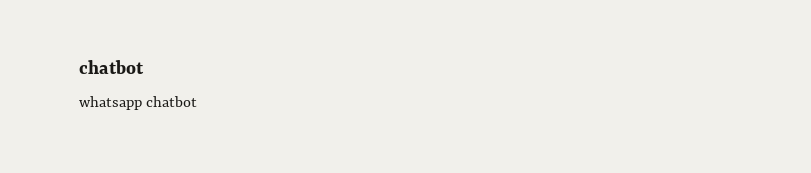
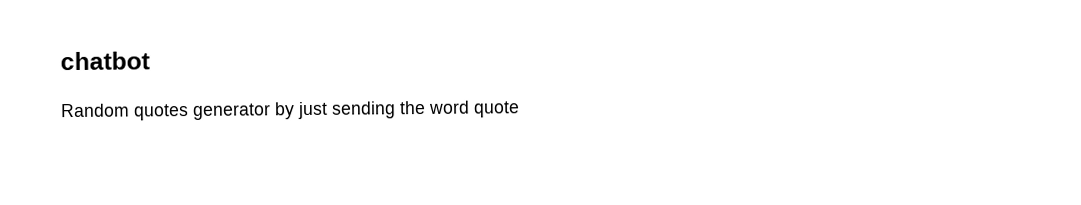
[79,96,198,110] whatsapp chatbot -> [60,100,520,121] Random quotes generator by just sending the word quote

